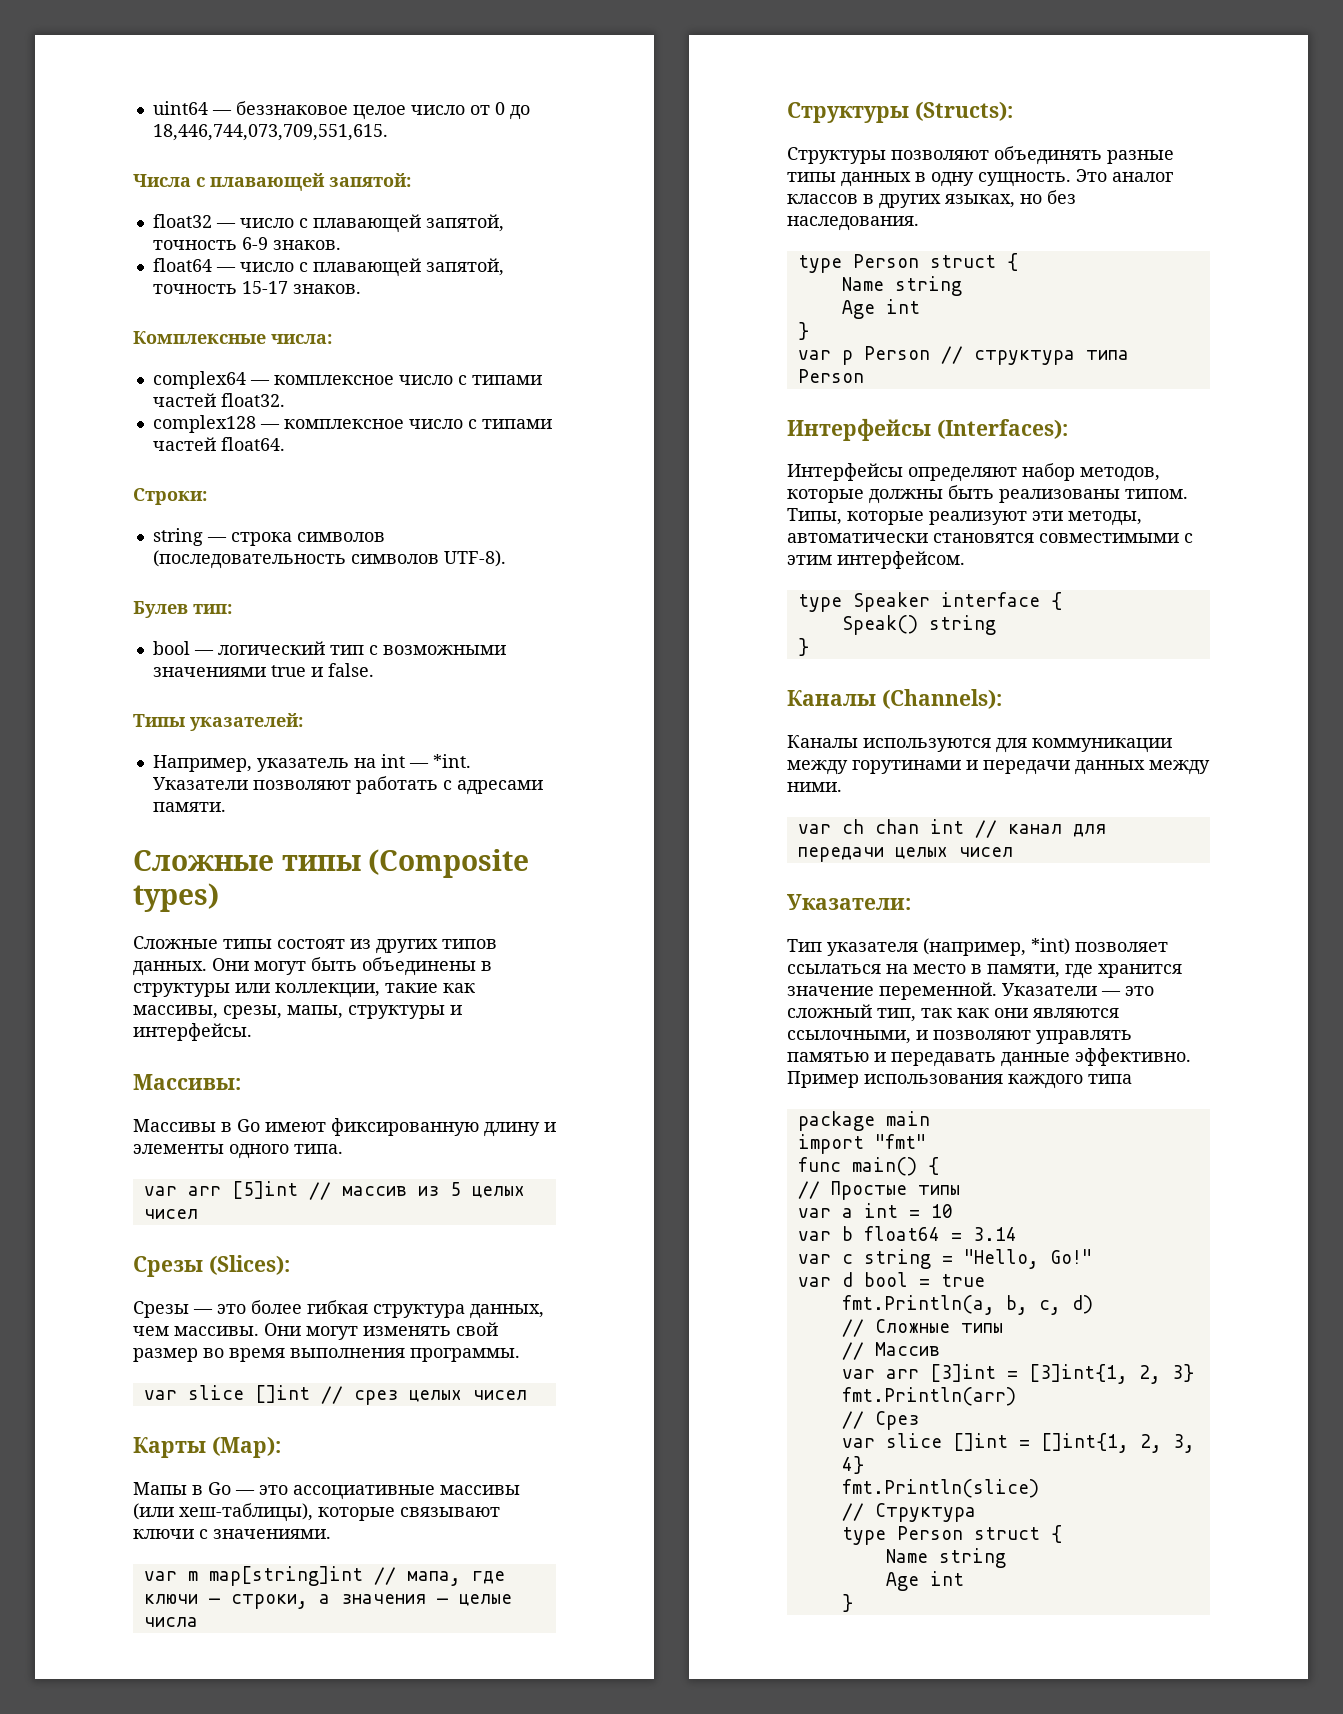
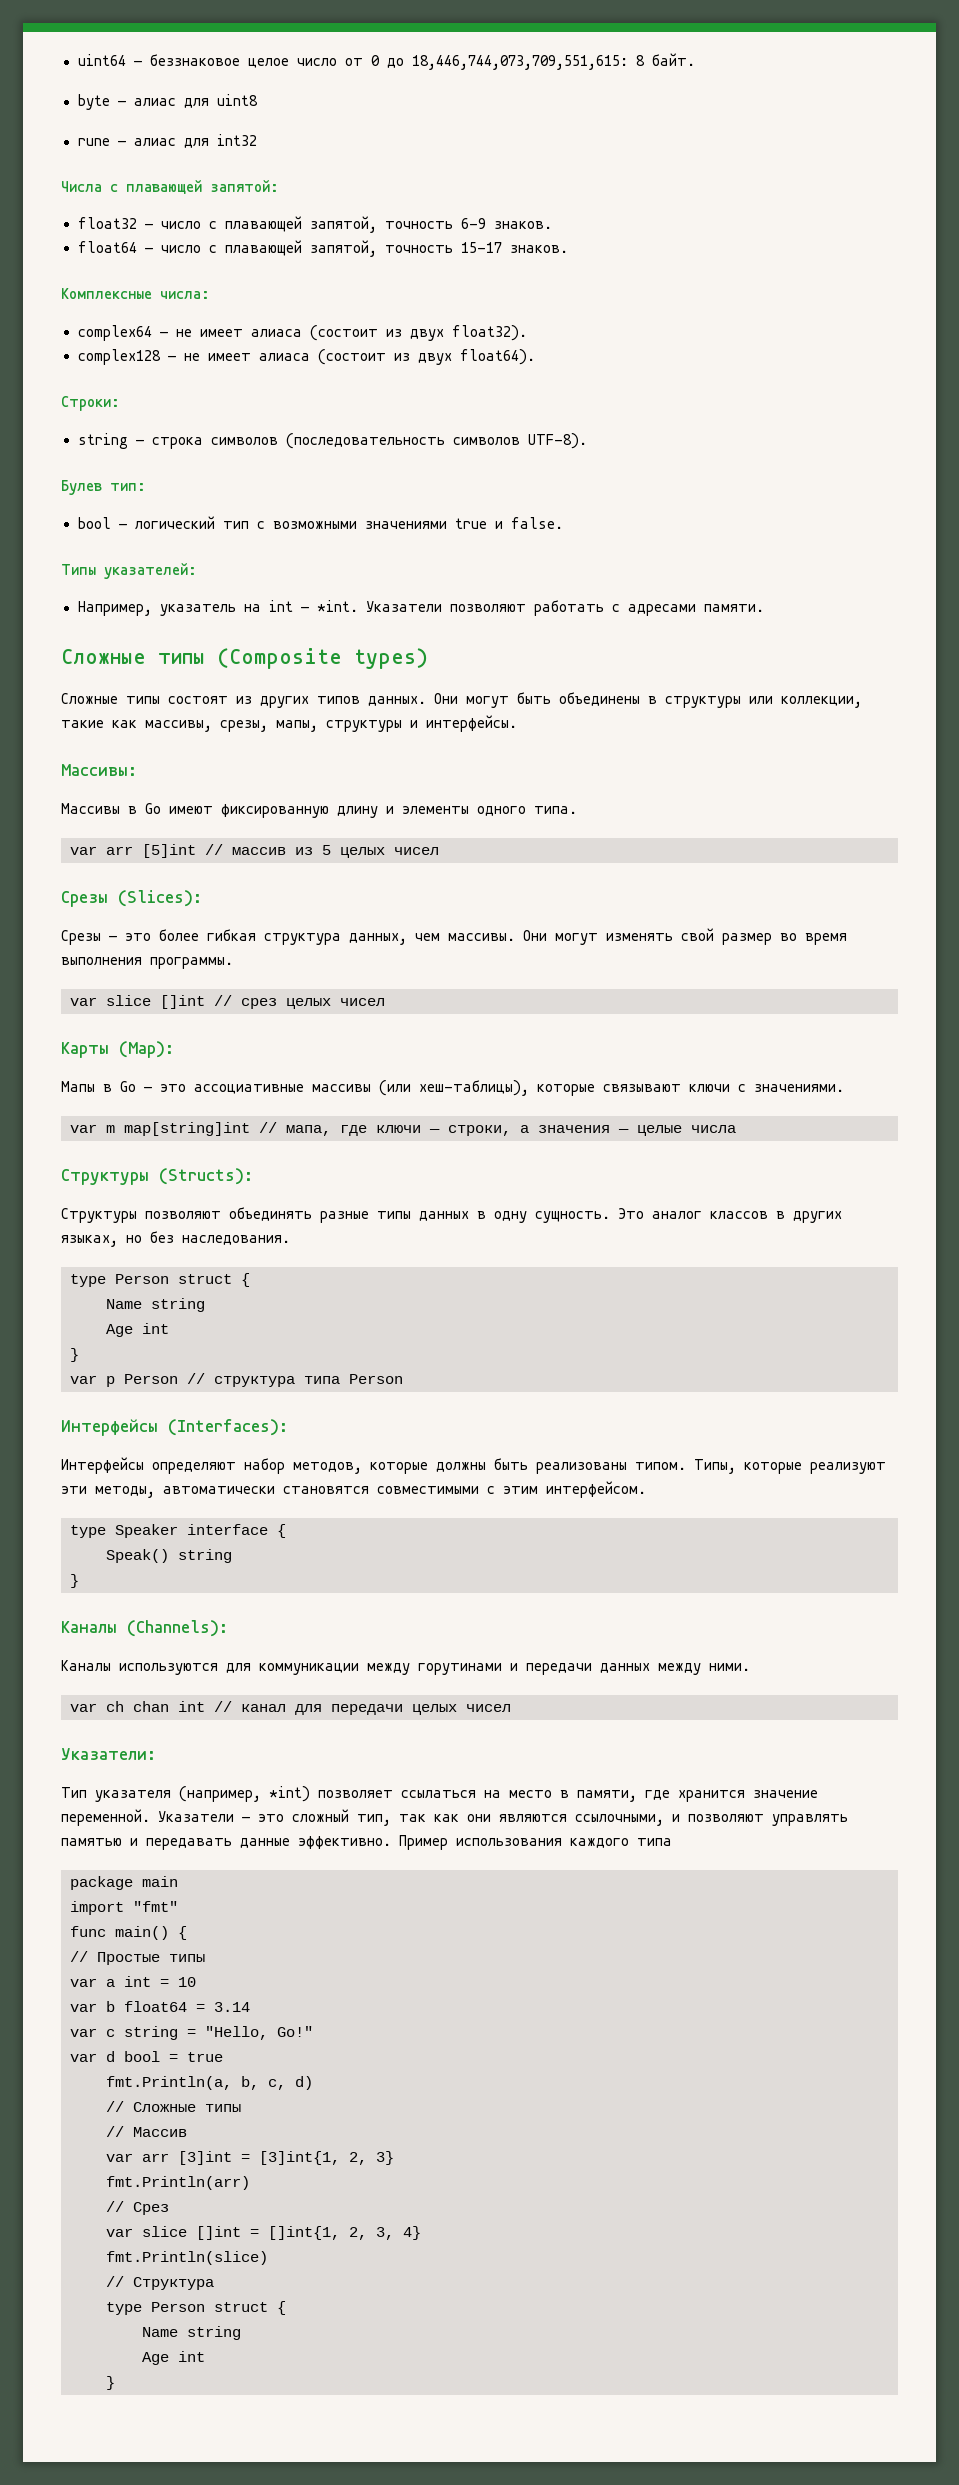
[152,124,388,141] 18,446,744,073,709,551,615. -> [411,53,695,70] [77,94,258,110] [77,134,257,148] 18,446,744,073,709,551,615: 8 байт. // byte — алиас для uint8 // rune — алиас для int32
[273,375,542,385] [152,393,285,407] [152,415,552,433] [152,437,285,451] комплексное число с типами частей float32. // complex128 — комплексное число с типами частей float64. -> [175,325,527,341] [77,349,535,365] не имеет алиаса (состоит из двух float32). // complex128 — не имеет алиаса (состоит из двух float64).

